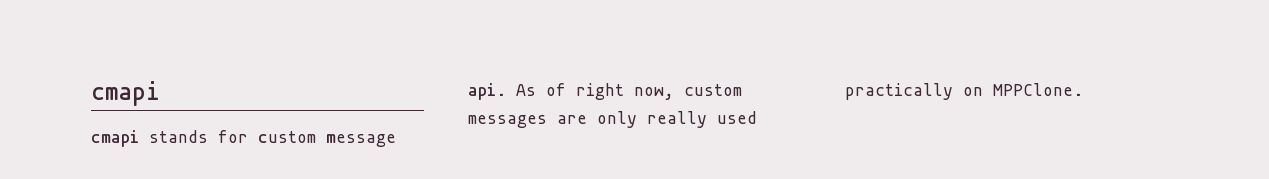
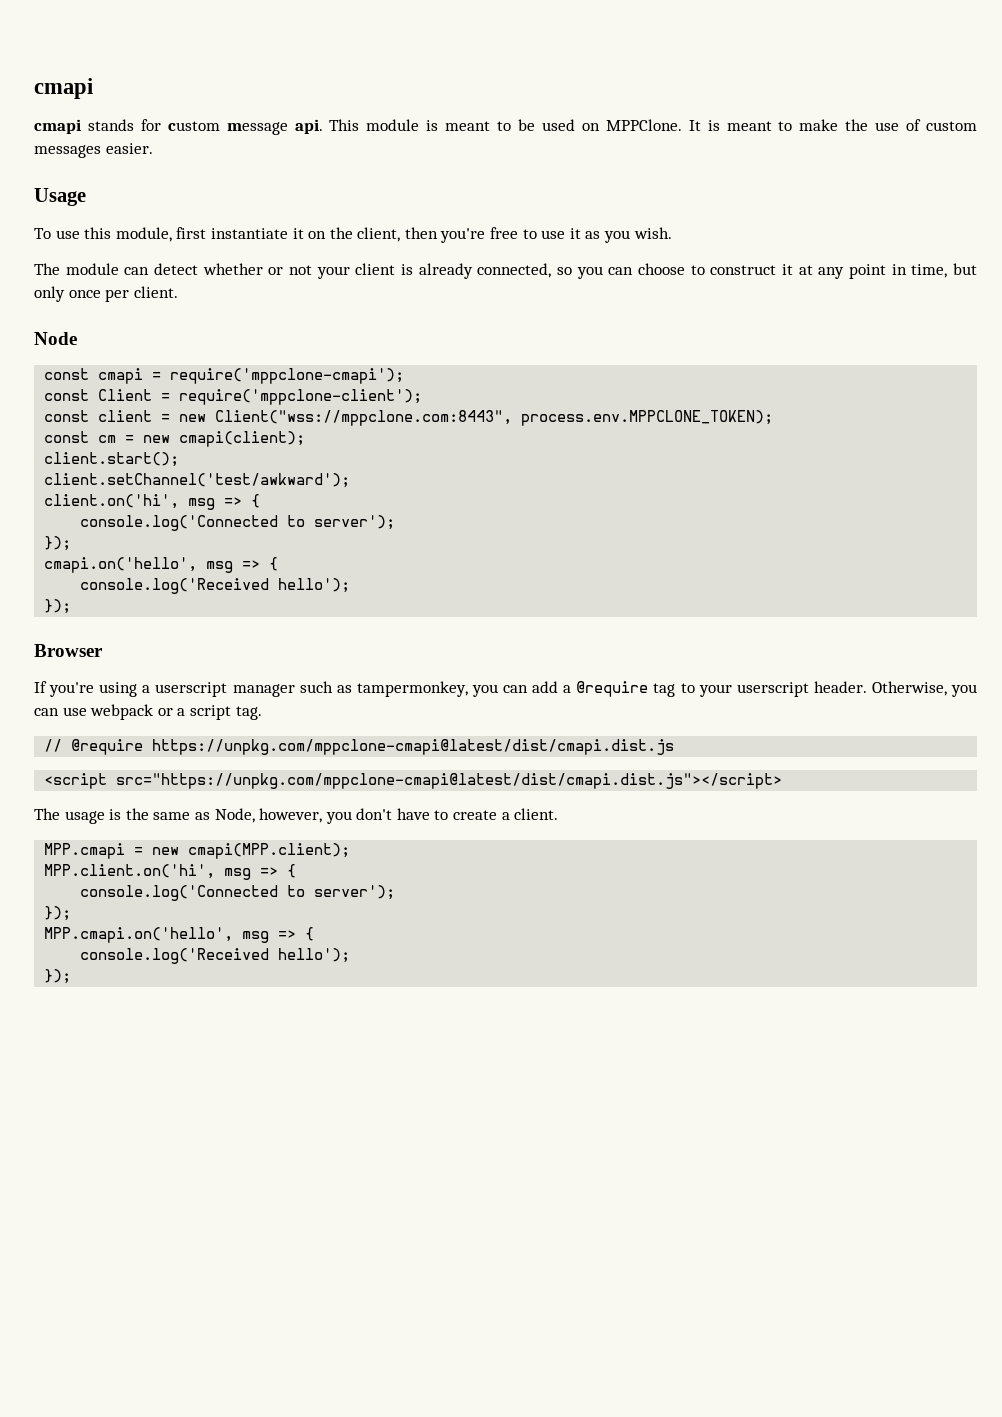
[516,83,742,100] [468,111,757,128] [845,83,1083,100] As of right now, custom messages are only really used practically on MPPClone. -> [329,119,978,131] [34,143,153,158] [34,188,86,206] [34,227,672,243] [34,263,977,279] [34,286,178,302] [34,332,77,345] [44,368,405,384] [44,389,423,405] [44,410,774,426] [44,431,306,447] [44,452,180,467] [44,473,351,488] [44,494,261,510] [80,515,396,531] [44,536,72,551] [44,557,279,573] [80,578,351,594] [44,599,72,614] [34,644,103,657] [34,681,978,697] [34,704,262,720] [44,739,675,755] [44,773,783,789] [34,808,559,824] [44,843,351,859] [44,864,297,880] [80,885,396,901] [44,906,72,921] [44,927,315,943] [80,948,351,964] [44,969,72,984] This module is meant to be used on MPPClone. It is meant to make the use of custom messages easier. // Usage // To use this module, first instantiate it on the client, then you're free to use it as you wish. // The module can detect whether or not your client is already connected, so you can choose to construct it at any point in time, but only once per client. // Node // const cmapi = require('mppclone-cmapi'); // const Client = require('mppclone-client'); // const client = new Client("wss://mppclone.com:8443", process.env.MPPCLONE_TOKEN); // const cm = new cmapi(client); // client.start(); // client.setChannel('test/awkward'); // client.on('hi', msg => { // console.log('Connected to server'); // }); // cmapi.on('hello', msg => { // console.log('Received hello'); // }); // Browser // If you're using a userscript manager such as tampermonkey, you can add a @require tag to your userscript header. Otherwise, you can use webpack or a script tag. // // @require https://unpkg.com/mppclone-cmapi@latest/dist/cmapi.dist.js // <script src="https://unpkg.com/mppclone-cmapi@latest/dist/cmapi.dist.js"></script> // The usage is the same as Node, however, you don't have to create a client. // MPP.cmapi = new cmapi(MPP.client); // MPP.client.on('hi', msg => { // console.log('Connected to server'); // }); // MPP.cmapi.on('hello', msg => { // console.log('Received hello'); // });

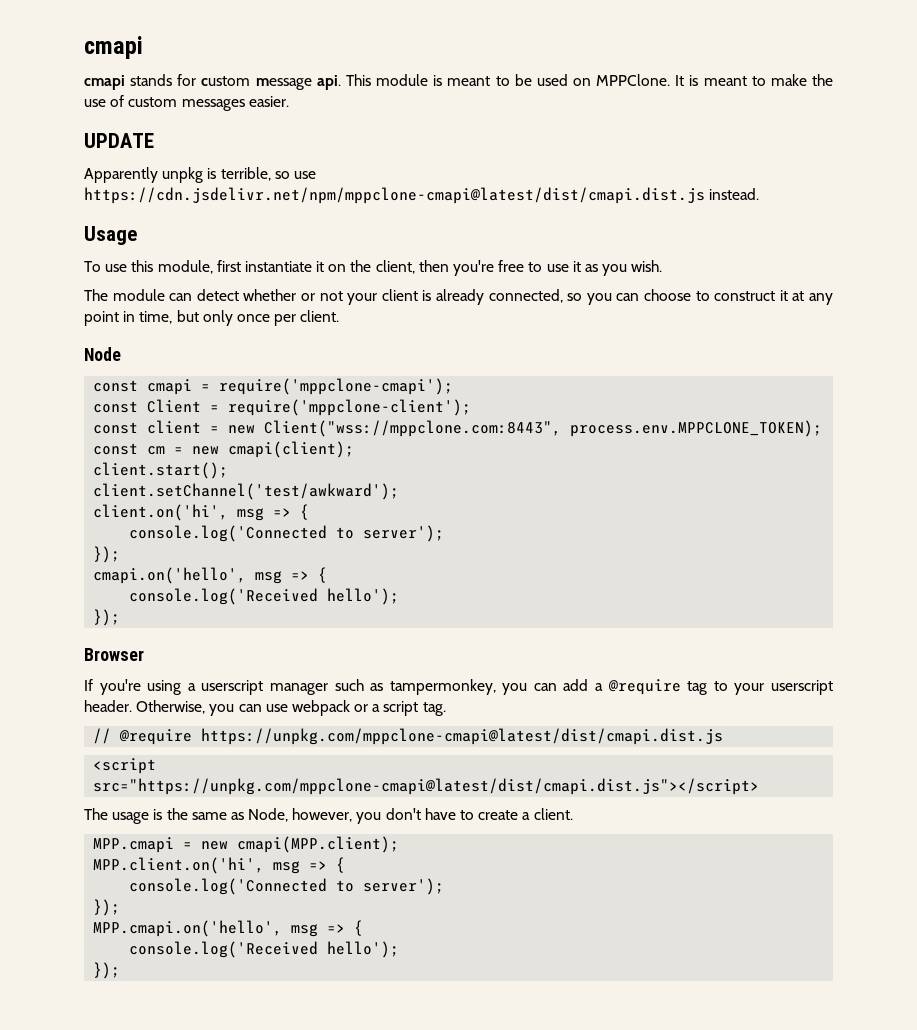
(153, 148) none -> [84,133,154,148] [84,167,316,183] [84,187,760,204] // UPDATE // Apparently unpkg is terrible, so use https://cdn.jsdelivr.net/npm/mppclone-cmapi@latest/dist/cmapi.dist.js instead.

